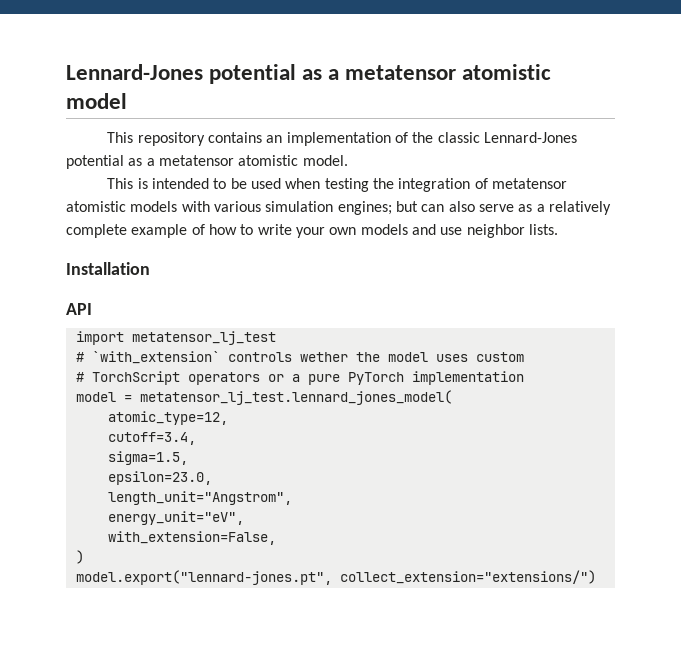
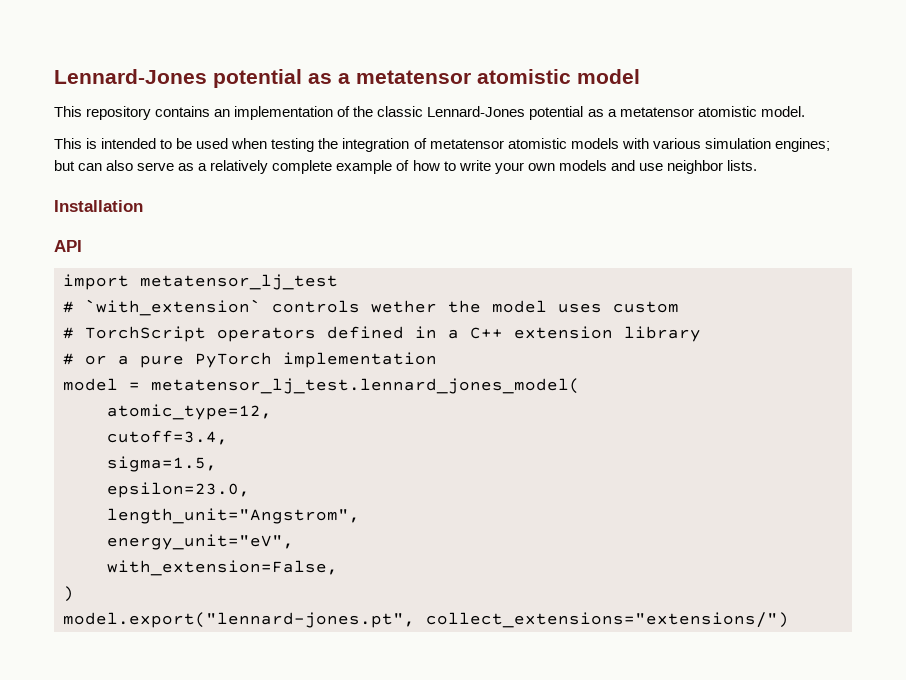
(260, 378) none -> [327,326,701,342] [63,353,74,365] defined in a C++ extension library // #
[339,570,596,584] collect_extension="extensions/") -> [426,612,789,628] collect_extensions="extensions/")

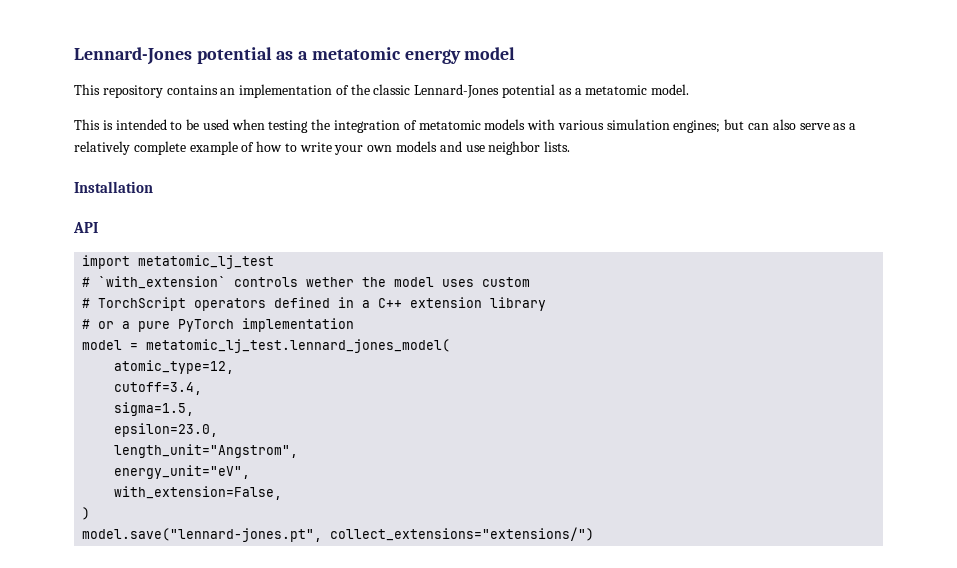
[54,69,571,88] Lennard-Jones potential as a metatensor atomistic -> [74,47,461,65] Lennard-Jones potential as a metatomic energy
[619,106,757,117] metatensor atomistic -> [585,85,648,95] metatomic
[429,138,567,149] metatensor atomistic -> [418,120,481,130] metatomic
[140,274,338,290] metatensor_lj_test -> [138,255,275,269] metatomic_lj_test
[151,378,580,394] metatensor_lj_test.lennard_jones_model( -> [146,339,451,353] metatomic_lj_test.lennard_jones_model(
[63,612,415,628] model.export("lennard-jones.pt", -> [82,528,323,542] model.save("lennard-jones.pt",

